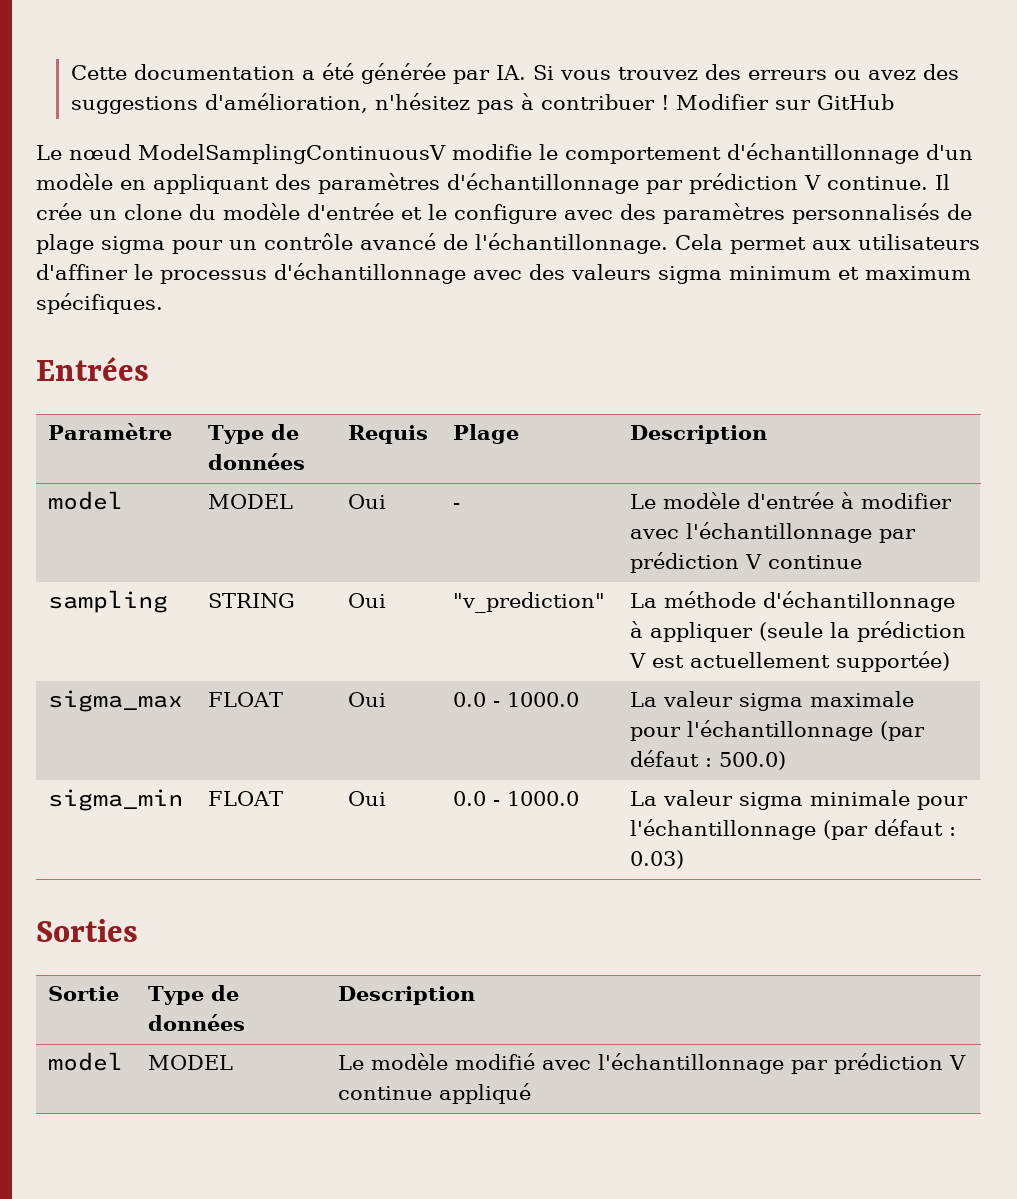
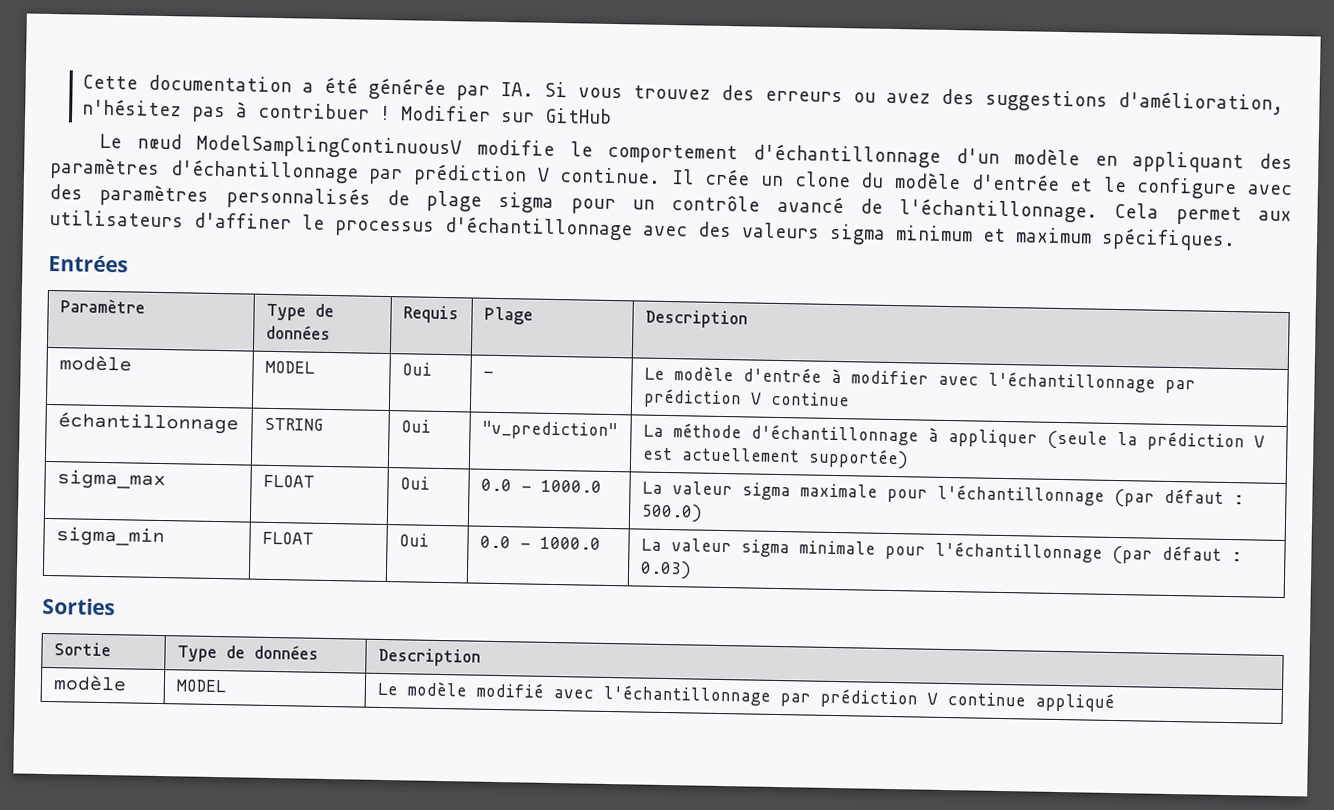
[48,491,124,510] model -> [58,355,132,372] modèle
[48,590,169,613] sampling -> [57,412,239,435] échantillonnage
[48,1052,124,1071] model -> [52,675,127,692] modèle

